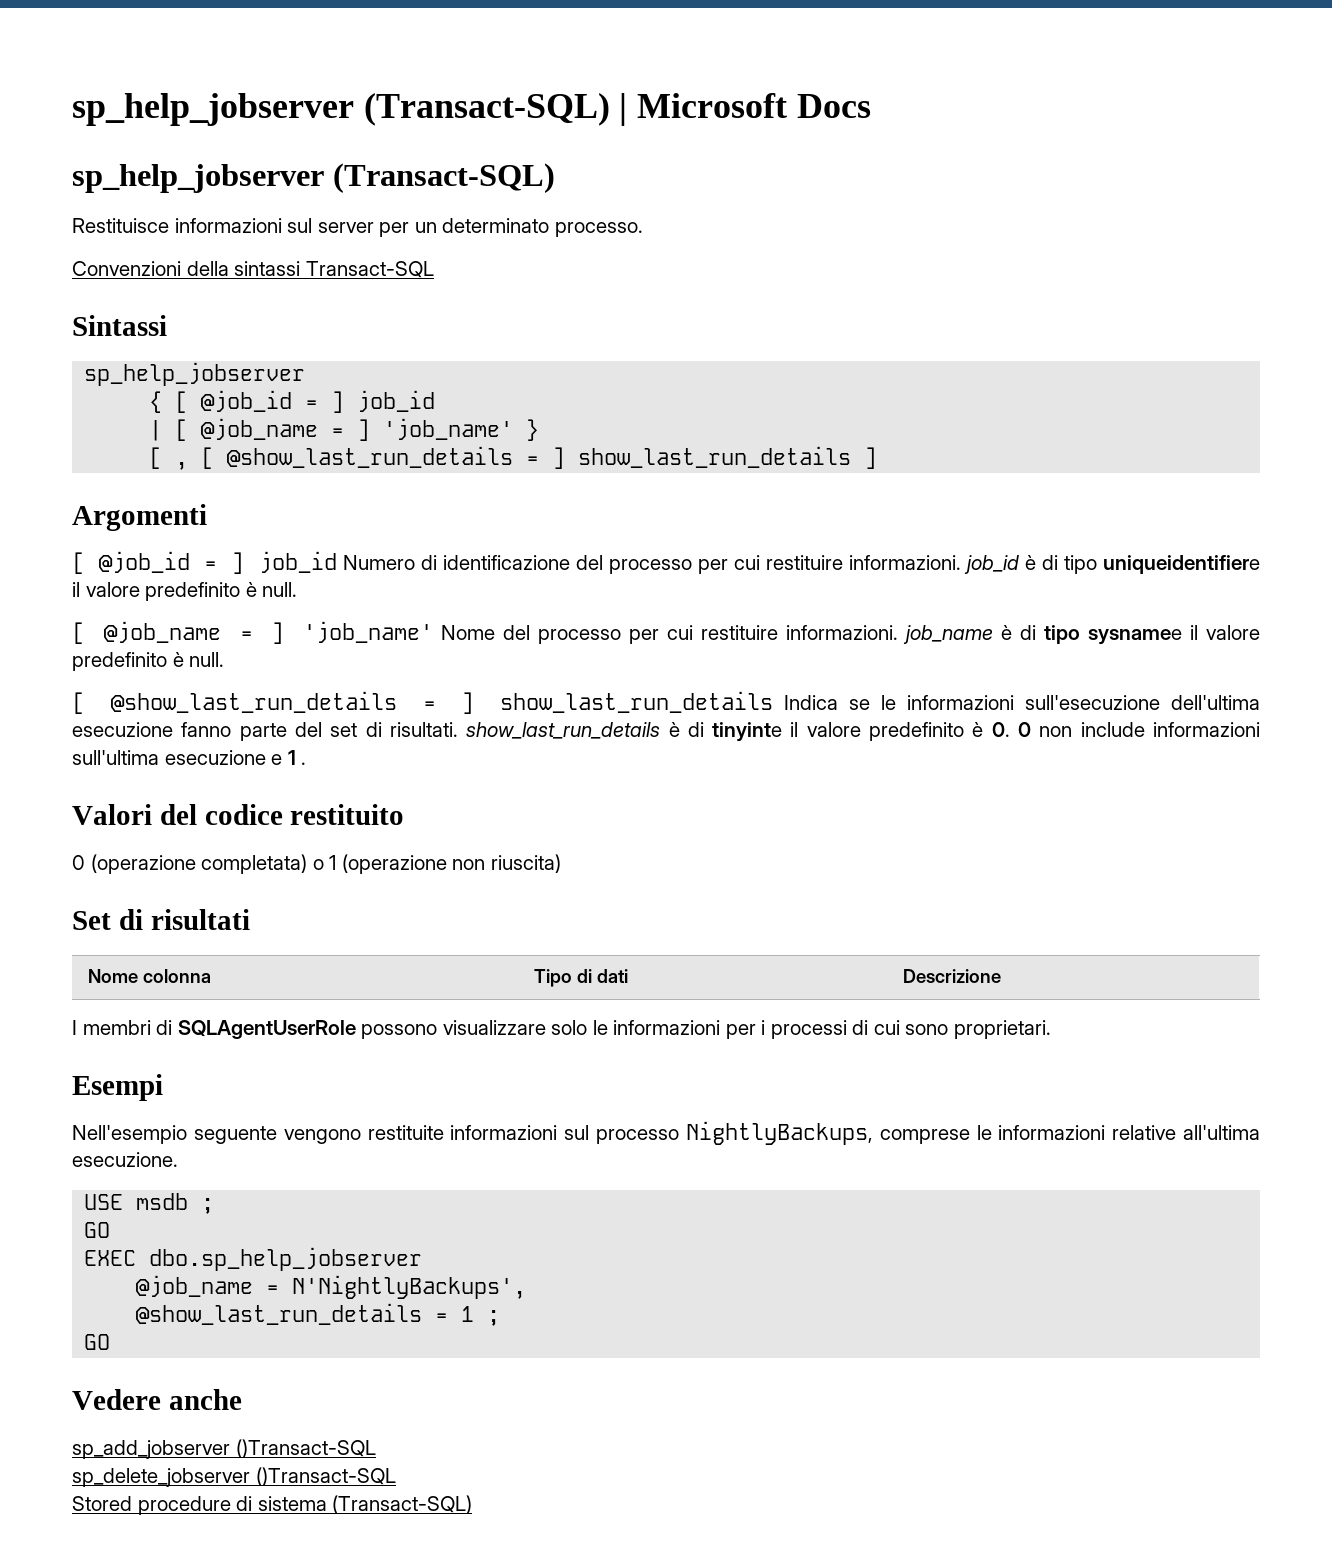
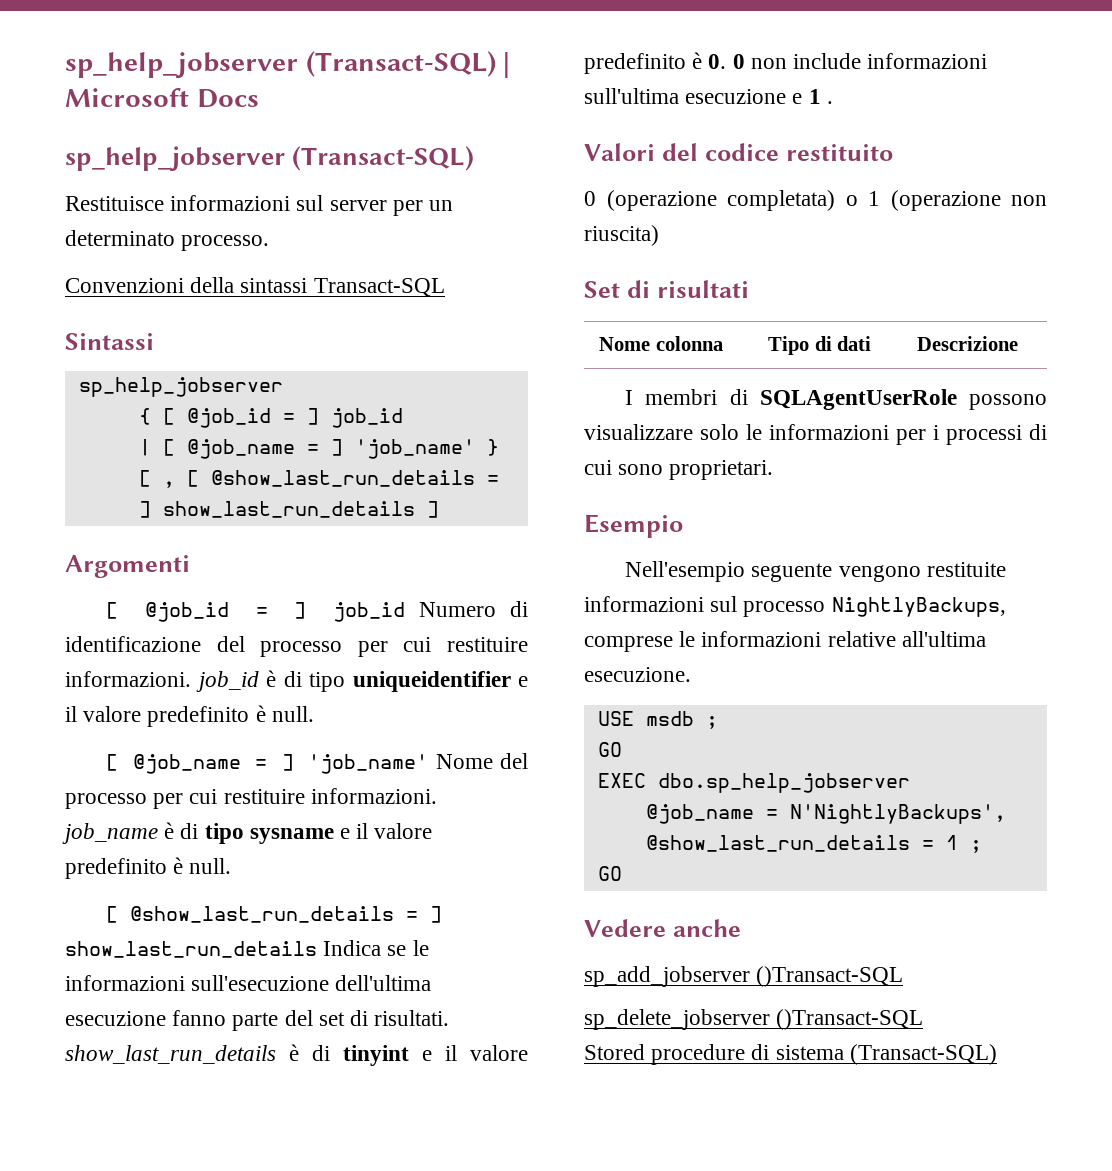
[1103,555,1260,574] uniqueidentifiere -> [352,671,528,692] uniqueidentifier e
[1088,629,1183,645] sysnamee -> [249,828,351,844] sysname e
[712,722,783,742] tinyinte -> [343,1045,432,1066] tinyint e
[72,1074,163,1101] Esempi -> [584,514,683,538] Esempio

